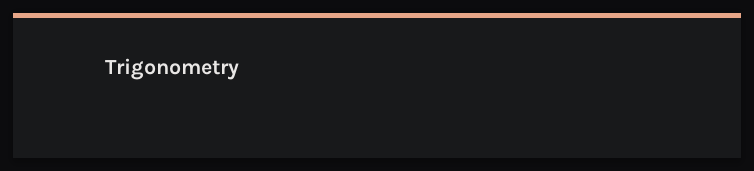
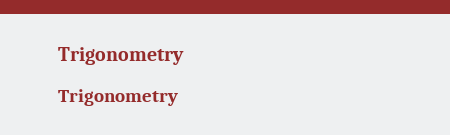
[105,58,239,80] Trigonometry -> [58,47,184,65] [58,89,178,106] Trigonometry // Trigonometry

